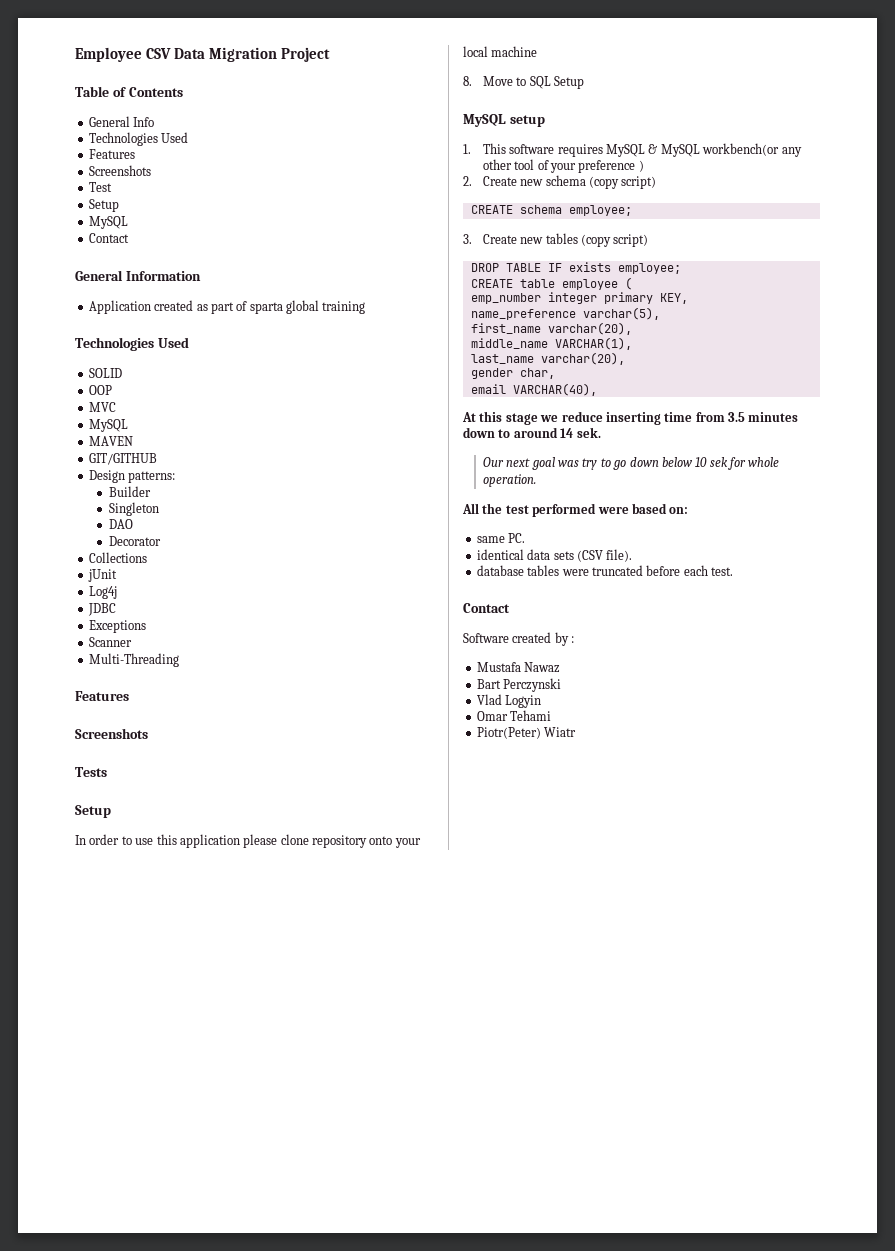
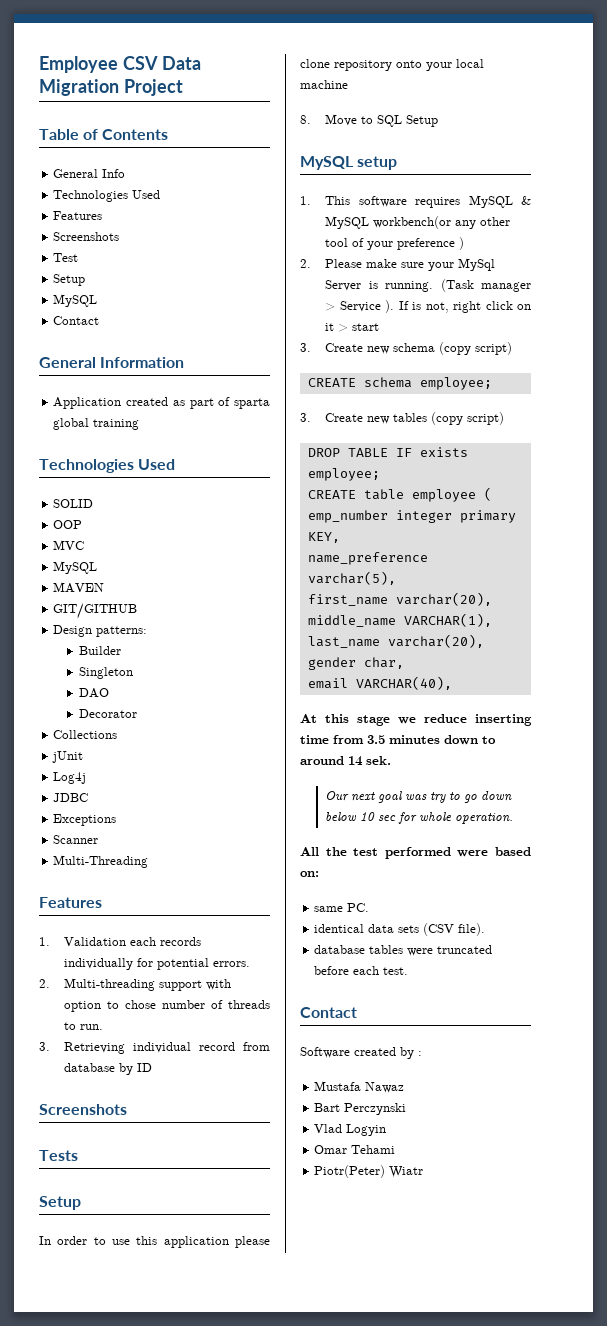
(129, 696) none -> [39,937,202,946] [64,958,251,970] [39,978,232,991] [64,1000,270,1012] [64,1022,104,1030] [39,1042,270,1054] [64,1063,153,1075] // 1. Validation each records individually for potential errors. // 2. Multi-threading support with option to chose number of threads to run. // 3. Retrieving individual record from database by ID
(472, 181) none -> [325,258,496,271] [325,279,531,292] [325,300,531,313] [325,323,380,332] [300,343,311,352] Please make sure your MySql Server is running. (Task manager > Service ). If is not, right click on it > start // 3.
[709,457,728,467] sek -> [378,815,397,821] sec

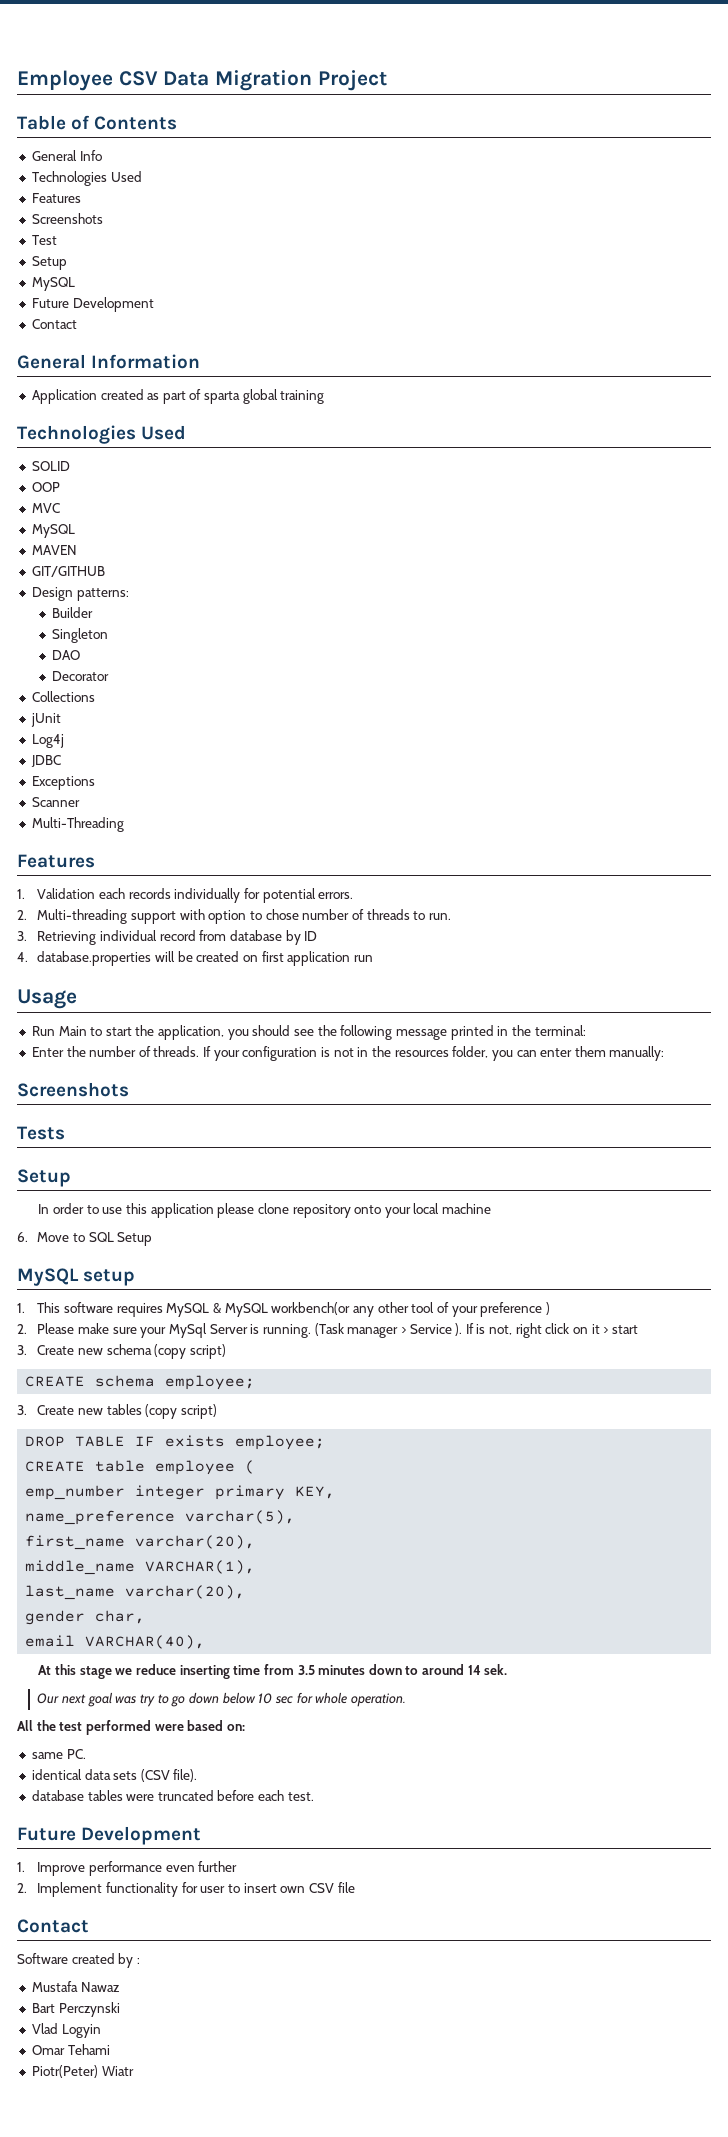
(98, 300) none -> [31,297,154,312] // Future Development
(153, 1067) none -> [17,951,373,966] [17,989,77,1009] [31,1025,586,1040] [31,1046,665,1061] // 4. database.properties will be created on first application run // Usage // Run Main to start the application, you should see the following message printed in the terminal: // Enter the number of threads. If your configuration is not in the resources folder, you can enter them manually:
[300,115,311,124] 8. -> [17,1232,28,1242] 6.
(409, 971) none -> [17,1826,202,1845] [17,1861,238,1876] [17,1882,355,1897] // Future Development // 1. Improve performance even further // 2. Implement functionality for user to insert own CSV file

